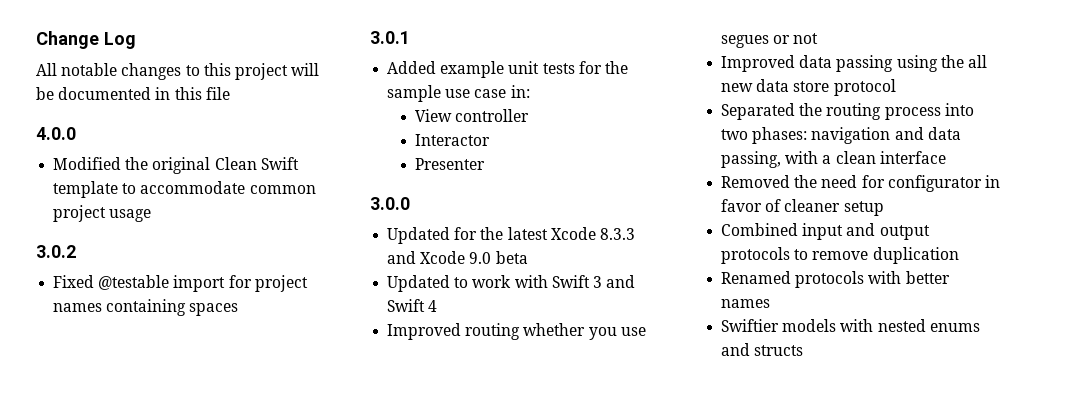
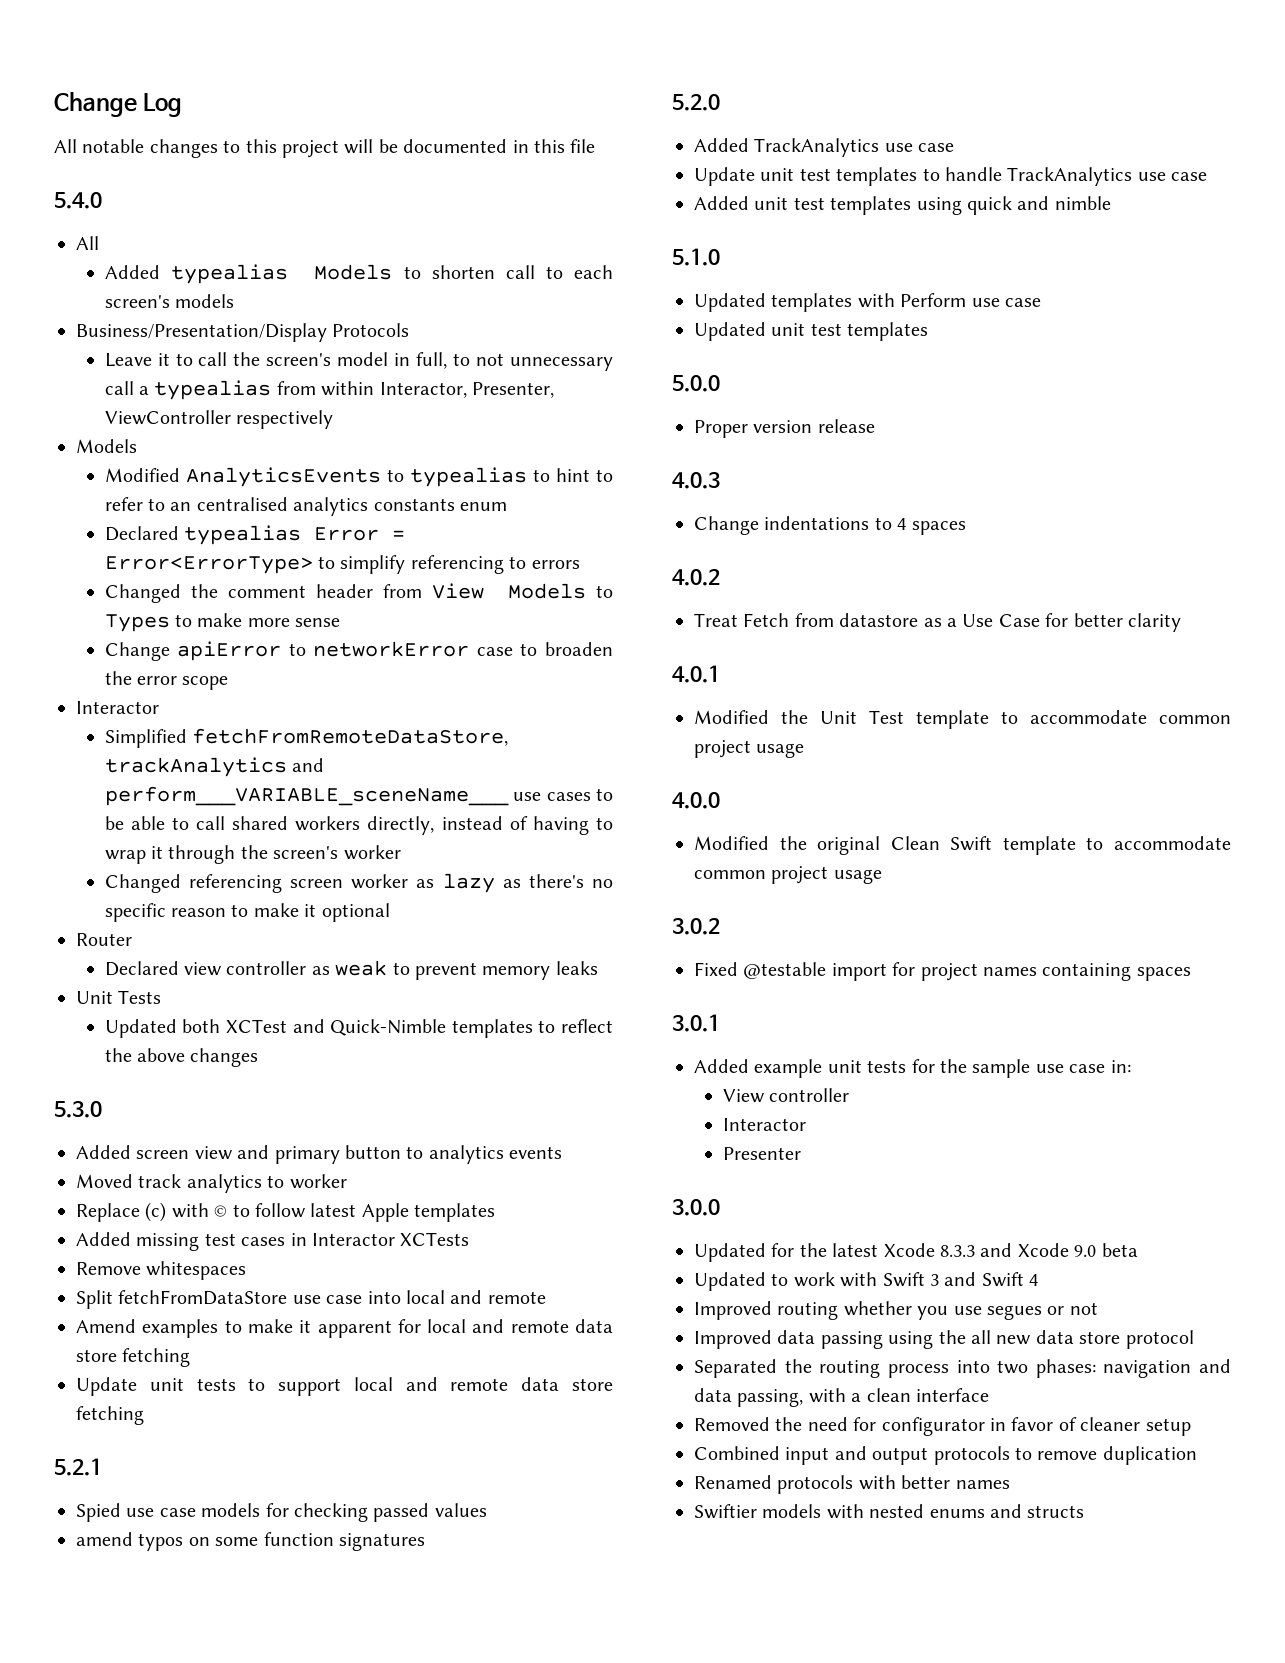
(230, 93) none -> [54,192,102,209] [76,236,99,250] [104,264,613,284] [104,294,235,308] [76,323,410,342] [104,352,614,371] [104,380,555,400] [104,410,334,429] [76,439,137,453] [104,467,613,487] [104,497,508,516] [104,525,406,545] [104,555,580,574] [104,583,613,603] [104,613,341,632] [104,641,613,661] [104,671,229,690] [76,701,159,714] [104,728,509,748] [104,757,325,777] [104,786,613,806] [104,816,613,835] [104,845,401,864] [104,873,613,893] [104,903,390,922] [76,933,132,946] [104,960,598,980] [76,990,162,1004] [104,1019,613,1038] [104,1048,259,1067] [54,1101,102,1118] [76,1145,563,1164] [76,1174,347,1193] [76,1202,496,1222] [76,1232,470,1251] [76,1261,247,1280] [76,1290,546,1309] [76,1319,613,1338] [76,1348,191,1367] [76,1377,613,1396] [76,1406,144,1425] [54,1458,102,1476] [76,1503,487,1522] [76,1532,425,1551] [672,94,720,111] [694,138,955,157] [694,167,1208,186] [694,196,1111,215] [672,248,720,266] [694,293,1041,312] [694,322,929,341] [672,375,720,392] [694,419,875,438] [672,472,720,489] [694,516,966,535] [672,569,720,586] [694,613,1181,632] [672,665,720,683] [694,710,1231,729] [694,740,805,758] // 5.4.0 // All // Added typealias Models to shorten call to each screen's models // Business/Presentation/Display Protocols // Leave it to call the screen's model in full, to not unnecessary call a typealias from within Interactor, Presenter, ViewController respectively // Models // Modified AnalyticsEvents to typealias to hint to refer to an centralised analytics constants enum // Declared typealias Error = Error<ErrorType> to simplify referencing to errors // Changed the comment header from View Models to Types to make more sense // Change apiError to networkError case to broaden the error scope // Interactor // Simplified fetchFromRemoteDataStore, trackAnalytics and perform___VARIABLE_sceneName___ use cases to be able to call shared workers directly, instead of having to wrap it through the screen's worker // Changed referencing screen worker as lazy as there's no specific reason to make it optional // Router // Declared view controller as weak to prevent memory leaks // Unit Tests // Updated both XCTest and Quick-Nimble templates to reflect the above changes // 5.3.0 // Added screen view and primary button to analytics events // Moved track analytics to worker // Replace (c) with © to follow latest Apple templates // Added missing test cases in Interactor XCTests // Remove whitespaces // Split fetchFromDataStore use case into local and remote // Amend examples to make it apparent for local and remote data store fetching // Update unit tests to support local and remote data store fetching // 5.2.1 // Spied use case models for checking passed values // amend typos on some function signatures // 5.2.0 // Added TrackAnalytics use case // Update unit test templates to handle TrackAnalytics use case // Added unit test templates using quick and nimble // 5.1.0 // Updated templates with Perform use case // Updated unit test templates // 5.0.0 // Proper version release // 4.0.3 // Change indentations to 4 spaces // 4.0.2 // Treat Fetch from datastore as a Use Case for better clarity // 4.0.1 // Modified the Unit Test template to accommodate common project usage

